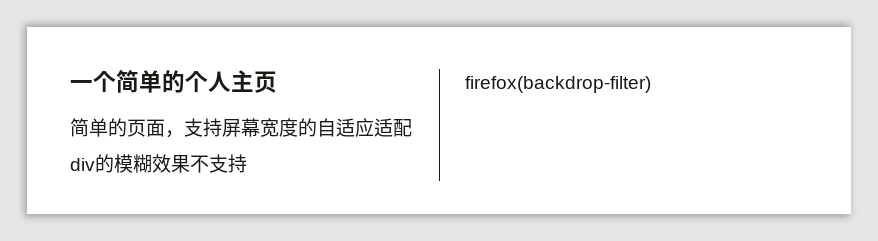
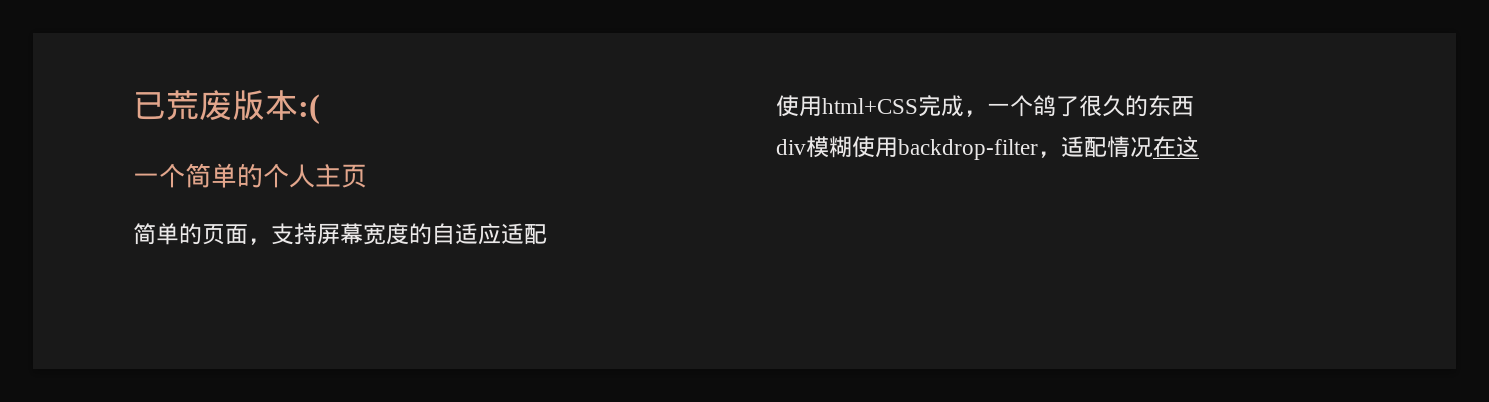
(70, 85) none -> [133,90,320,124] 已荒废版本:( //
[70,154,247,173] [465,76,651,93] div的模糊效果不支持firefox(backdrop-filter) -> [776,95,1194,117] [776,136,1199,160] 使用html+CSS完成，一个鸽了很久的东西 // div模糊使用backdrop-filter，适配情况在这

